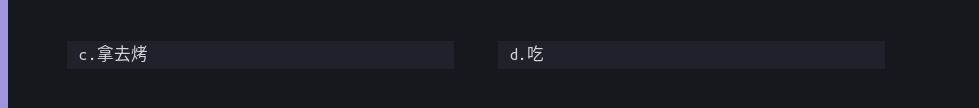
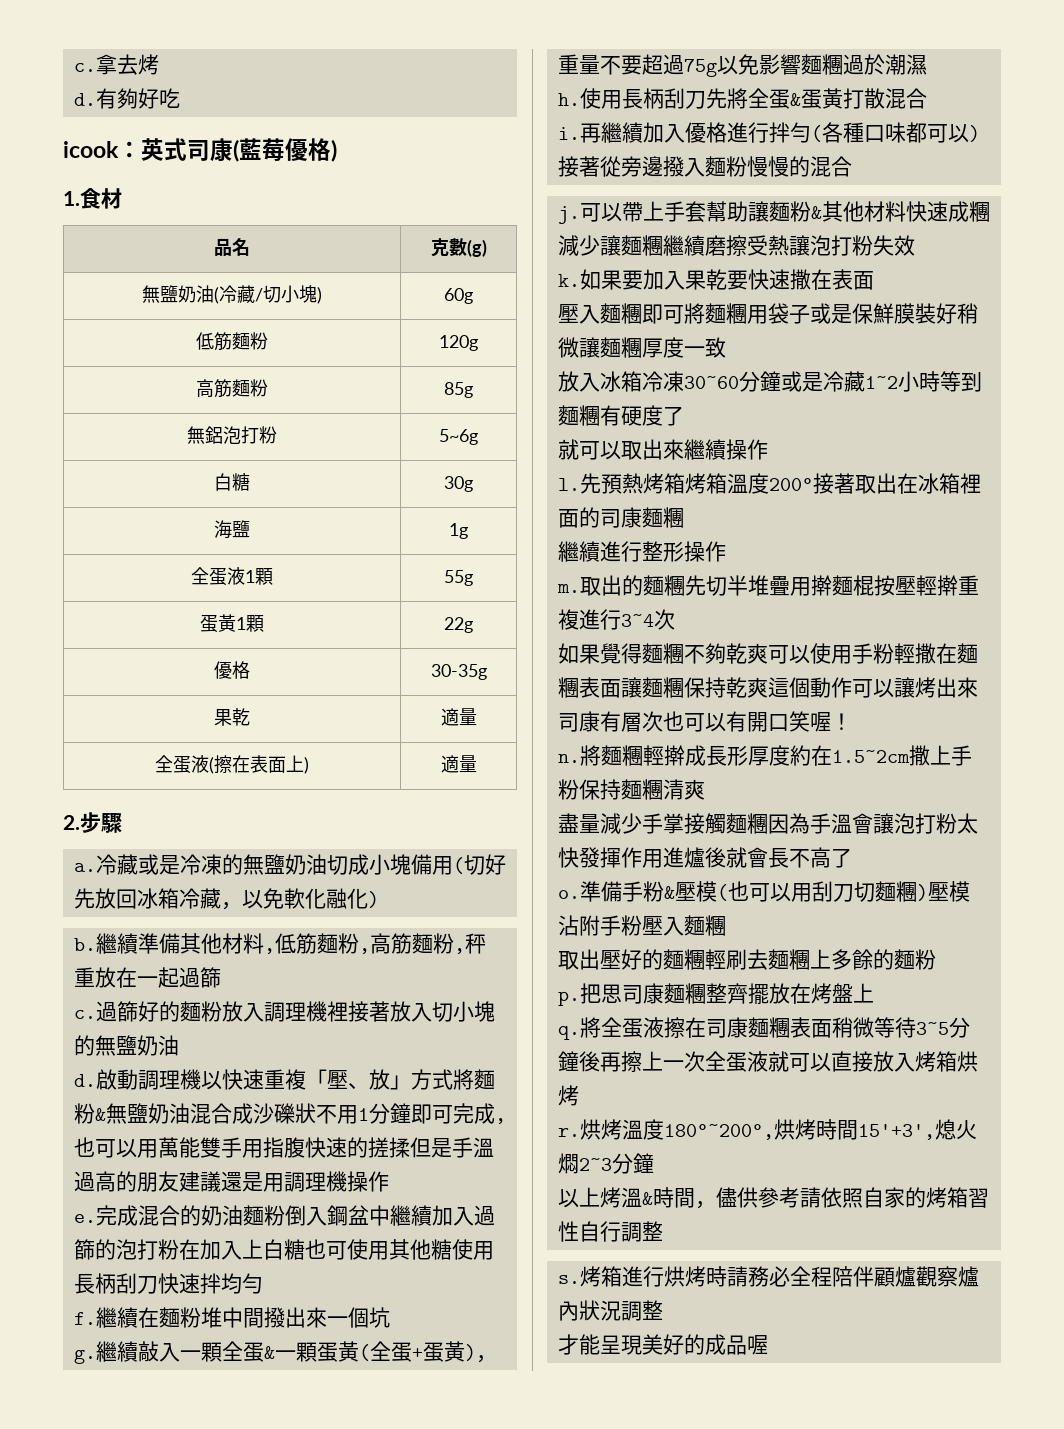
(527, 54) none -> [95,88,159,109] 有夠好
(544, 53) none -> [63,138,337,162] [63,188,122,209] [214,238,250,256] [430,238,487,257] [142,285,322,304] [444,288,473,304] [196,332,268,351] [439,335,478,351] [196,379,268,398] [444,382,473,398] [187,426,277,444] [439,429,478,445] [214,473,250,491] [444,476,473,492] [214,520,250,539] [449,523,468,539] [191,567,273,586] [444,570,473,586] [200,614,264,633] [444,617,473,633] [214,661,250,679] [430,664,487,680] [214,708,250,726] [440,708,477,726] [155,755,309,774] [440,755,477,773] [63,812,122,833] [73,854,506,875] [73,888,379,910] [73,933,486,954] [73,967,221,988] [73,1001,495,1022] [73,1035,179,1056] [73,1069,495,1090] [73,1103,506,1124] [73,1137,494,1158] [73,1171,389,1192] [73,1205,495,1226] [73,1239,494,1260] [73,1273,263,1294] [73,1307,390,1328] [73,1341,497,1364] [557,54,927,77] [557,88,927,109] [557,122,980,143] [557,156,852,177] [557,201,990,224] [557,235,915,256] [557,269,874,290] [557,303,978,324] [557,337,726,358] [557,371,982,392] [557,405,684,426] [557,439,768,460] [557,473,981,494] [557,507,684,528] [557,541,726,562] [556,575,979,596] [557,609,675,630] [557,643,978,664] [557,677,978,698] [557,711,852,732] [557,745,972,766] [557,779,705,800] [557,813,978,834] [557,847,852,868] [557,881,970,902] [557,915,726,936] [557,949,936,970] [557,983,874,1006] [557,1017,970,1040] [557,1051,978,1072] [557,1085,579,1106] [557,1119,977,1140] [557,1153,654,1174] [557,1187,989,1209] [557,1221,663,1242] [557,1266,979,1287] [557,1300,663,1321] [557,1334,768,1355] // icook：英式司康(藍莓優格) // 1.食材 // 品名 | 克數(g) // 無鹽奶油(冷藏/切小塊) | 60g // 低筋麵粉 | 120g // 高筋麵粉 | 85g // 無鋁泡打粉 | 5~6g // 白糖 | 30g // 海鹽 | 1g // 全蛋液1顆 | 55g // 蛋黃1顆 | 22g // 優格 | 30-35g // 果乾 | 適量 // 全蛋液(擦在表面上) | 適量 // 2.步驟 // a.冷藏或是冷凍的無鹽奶油切成小塊備用(切好先放回冰箱冷藏，以免軟化融化) // b.繼續準備其他材料,低筋麵粉,高筋麵粉,秤重放在一起過篩 // c.過篩好的麵粉放入調理機裡接著放入切小塊的無鹽奶油 // d.啟動調理機以快速重複「壓、放」方式將麵粉&無鹽奶油混合成沙礫狀不用1分鐘即可完成,也可以用萬能雙手用指腹快速的搓揉但是手溫過高的朋友建議還是用調理機操作 // e.完成混合的奶油麵粉倒入鋼盆中繼續加入過篩的泡打粉在加入上白糖也可使用其他糖使用長柄刮刀快速拌均勻 // f.繼續在麵粉堆中間撥出來一個坑 // g.繼續敲入一顆全蛋&一顆蛋黃(全蛋+蛋黃)，重量不要超過75g以免影響麵糰過於潮濕 // h.使用長柄刮刀先將全蛋&蛋黃打散混合 // i.再繼續加入優格進行拌勻(各種口味都可以)接著從旁邊撥入麵粉慢慢的混合 // j.可以帶上手套幫助讓麵粉&其他材料快速成糰減少讓麵糰繼續磨擦受熱讓泡打粉失效 // k.如果要加入果乾要快速撒在表面 // 壓入麵糰即可將麵糰用袋子或是保鮮膜裝好稍微讓麵糰厚度一致 // 放入冰箱冷凍30~60分鐘或是冷藏1~2小時等到麵糰有硬度了 // 就可以取出來繼續操作 // l.先預熱烤箱烤箱溫度200°接著取出在冰箱裡面的司康麵糰 // 繼續進行整形操作 // m.取出的麵糰先切半堆疊用擀麵棍按壓輕擀重複進行3~4次 // 如果覺得麵糰不夠乾爽可以使用手粉輕撒在麵糰表面讓麵糰保持乾爽這個動作可以讓烤出來司康有層次也可以有開口笑喔！ // n.將麵糰輕擀成長形厚度約在1.5~2cm撒上手粉保持麵糰清爽 // 盡量減少手掌接觸麵糰因為手溫會讓泡打粉太快發揮作用進爐後就會長不高了 // o.準備手粉&壓模(也可以用刮刀切麵糰)壓模沾附手粉壓入麵糰 // 取出壓好的麵糰輕刷去麵糰上多餘的麵粉 // p.把思司康麵糰整齊擺放在烤盤上 // q.將全蛋液擦在司康麵糰表面稍微等待3~5分鐘後再擦上一次全蛋液就可以直接放入烤箱烘烤 // r.烘烤溫度180°~200°,烘烤時間15'+3',熄火燜2~3分鐘 // 以上烤溫&時間，儘供參考請依照自家的烤箱習性自行調整 // s.烤箱進行烘烤時請務必全程陪伴顧爐觀察爐內狀況調整 // 才能呈現美好的成品喔

